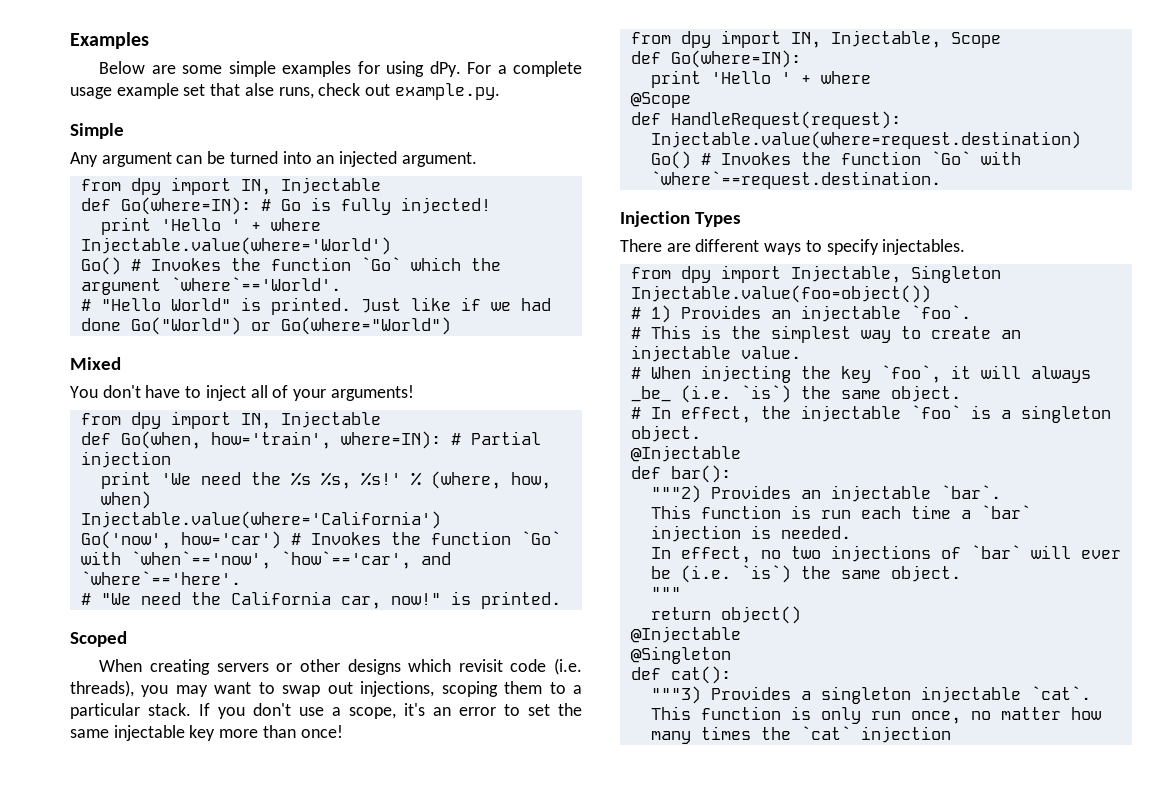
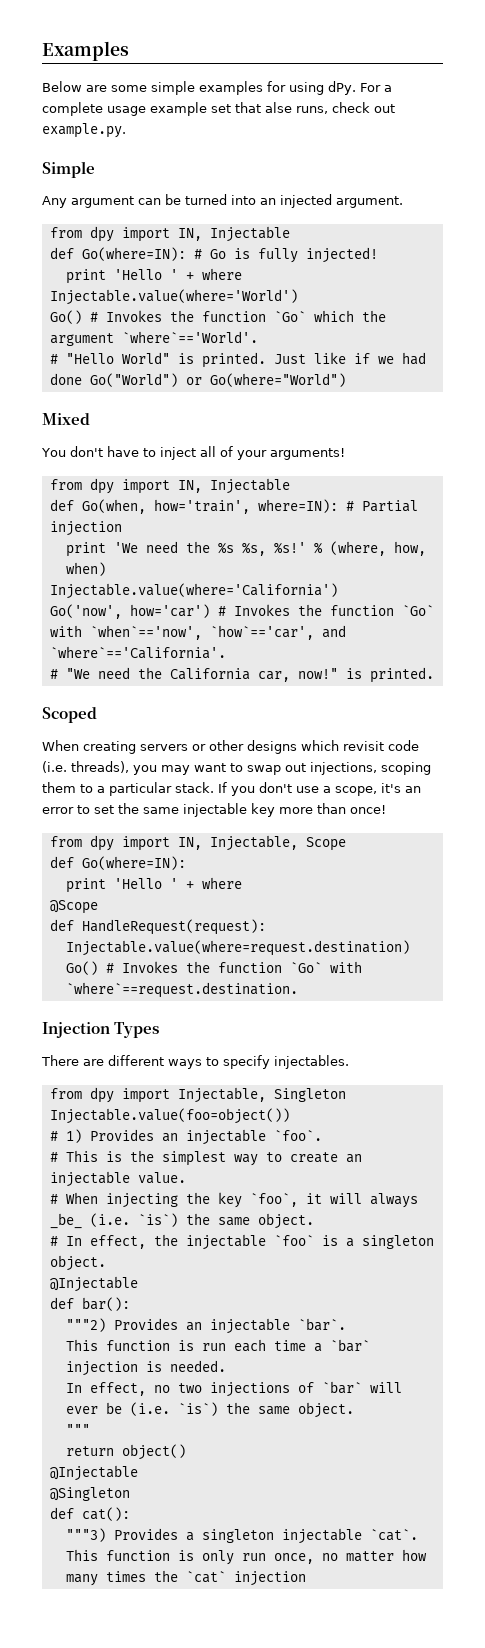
[80,571,241,585] `where`=='here'. -> [49,646,226,659] `where`=='California'.

